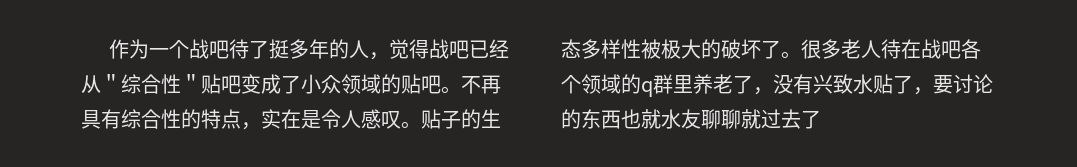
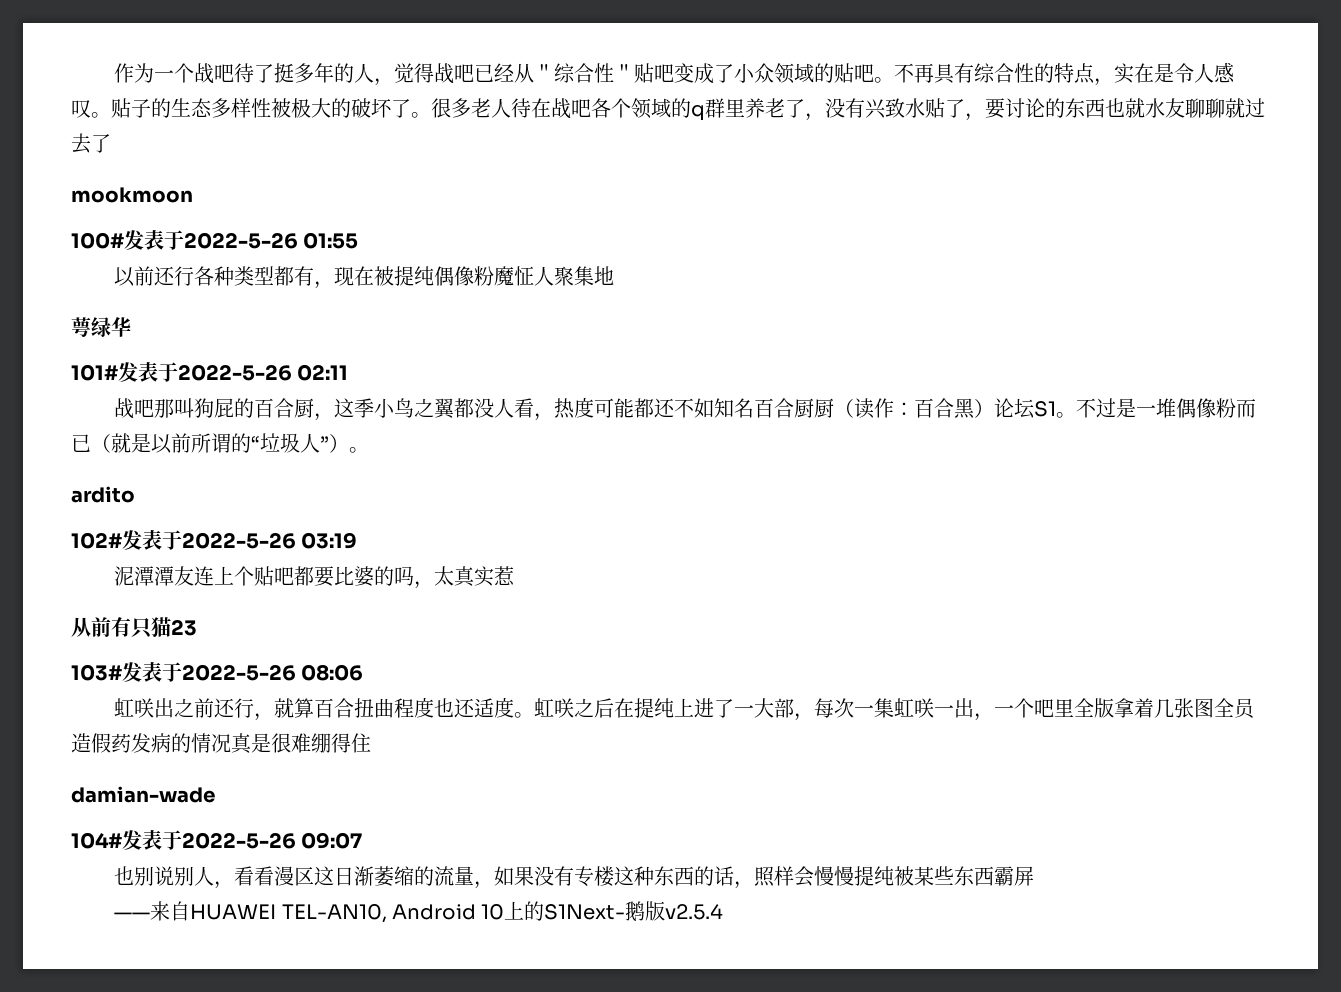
(821, 119) none -> [71,187,193,203] [71,230,359,250] [114,266,615,289] [71,317,131,337] [71,362,349,382] [114,397,1257,421] [71,433,369,454] [71,486,135,503] [71,530,358,550] [114,566,516,589] [71,617,197,638] [71,662,364,682] [114,697,1257,721] [71,733,371,754] [71,786,215,803] [71,830,363,850] [114,866,1035,889] [114,901,724,923] // mookmoon // 100#发表于2022-5-26 01:55 // 以前还行各种类型都有，现在被提纯偶像粉魔怔人聚集地 // 萼绿华 // 101#发表于2022-5-26 02:11 // 战吧那叫狗屁的百合厨，这季小鸟之翼都没人看，热度可能都还不如知名百合厨厨（读作：百合黑）论坛S1。不过是一堆偶像粉而已（就是以前所谓的“垃圾人”）。 // ardito // 102#发表于2022-5-26 03:19 // 泥潭潭友连上个贴吧都要比婆的吗，太真实惹 // 从前有只猫23 // 103#发表于2022-5-26 08:06 // 虹咲出之前还行，就算百合扭曲程度也还适度。虹咲之后在提纯上进了一大部，每次一集虹咲一出，一个吧里全版拿着几张图全员造假药发病的情况真是很难绷得住 // damian-wade // 104#发表于2022-5-26 09:07 // 也别说别人，看看漫区这日渐萎缩的流量，如果没有专楼这种东西的话，照样会慢慢提纯被某些东西霸屏 // ——来自HUAWEI TEL-AN10, Android 10上的S1Next-鹅版v2.5.4

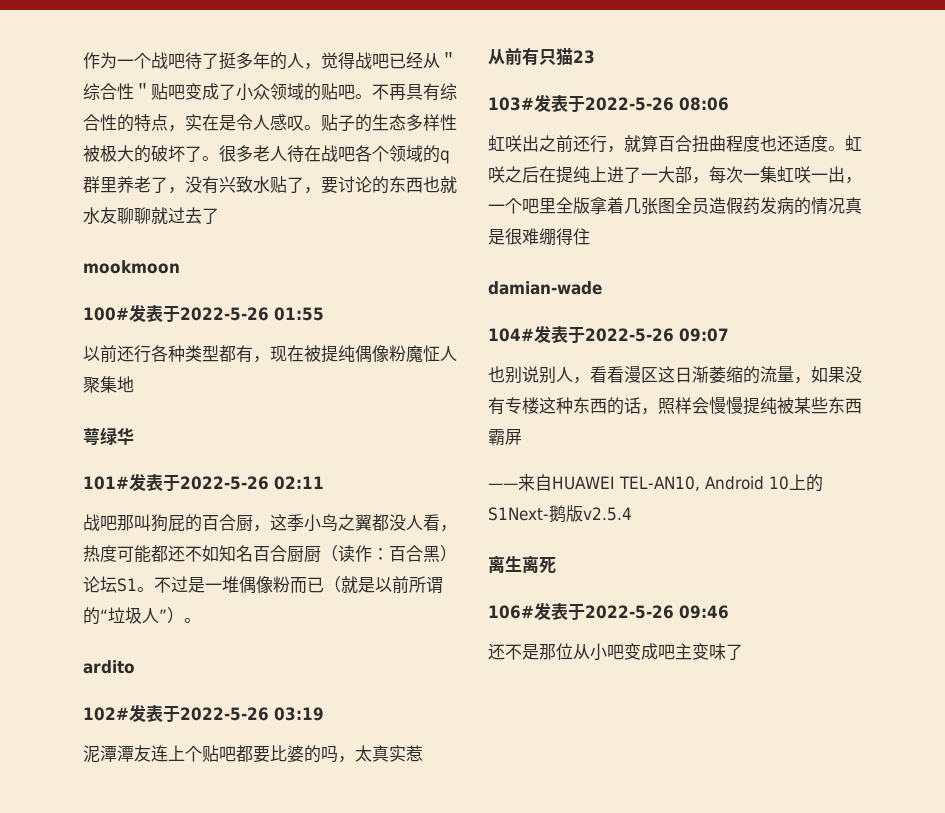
(724, 912) none -> [488,556,556,573] [488,602,729,620] [488,643,743,661] // 离生离死 // 106#发表于2022-5-26 09:46 // 还不是那位从小吧变成吧主变味了

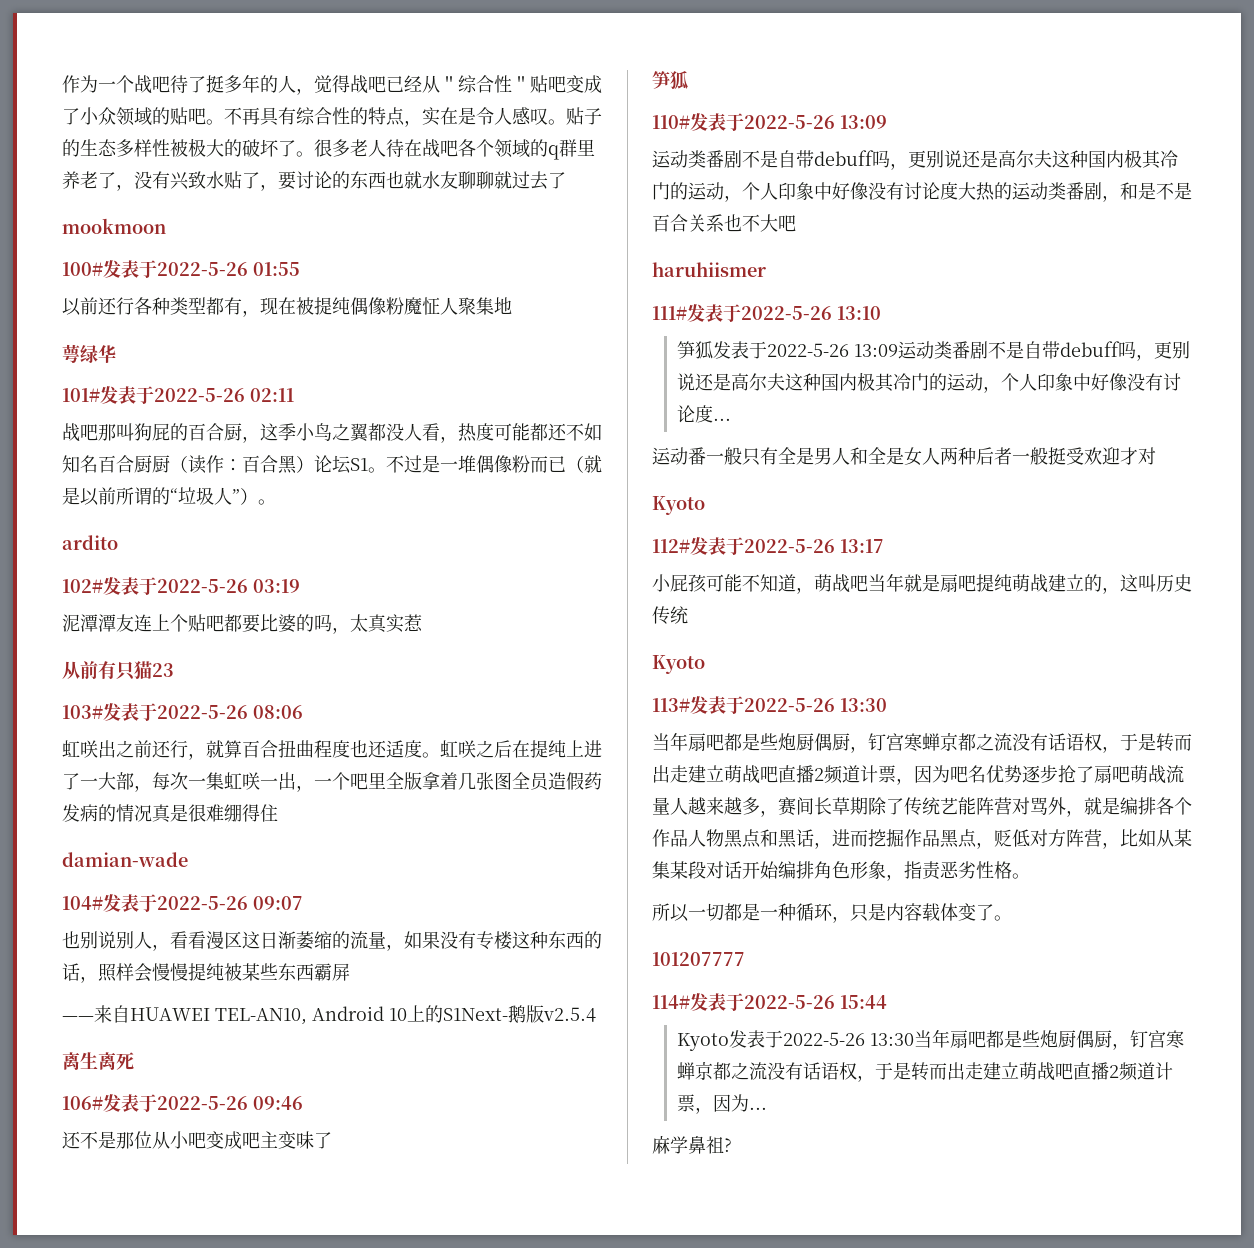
(743, 652) none -> [652,71,688,90] [652,113,887,131] [652,149,1178,170] [652,182,1192,202] [652,214,796,232] [652,262,766,277] [652,304,881,322] [677,341,1191,361] [677,372,1182,393] [677,405,732,423] [652,447,1156,466] [652,496,705,515] [652,537,884,555] [652,573,1192,594] [652,606,688,625] [652,655,705,674] [652,696,887,714] [652,732,1192,753] [652,765,1184,785] [652,797,1192,817] [652,829,1192,849] [652,861,1030,881] [652,903,1012,923] [652,952,745,966] [652,993,887,1011] [677,1029,1185,1051] [677,1062,1174,1082] [677,1094,768,1114] [652,1135,732,1154] // 笋狐 // 110#发表于2022-5-26 13:09 // 运动类番剧不是自带debuff吗，更别说还是高尔夫这种国内极其冷门的运动，个人印象中好像没有讨论度大热的运动类番剧，和是不是百合关系也不大吧 // haruhiismer // 111#发表于2022-5-26 13:10 // 笋狐发表于2022-5-26 13:09运动类番剧不是自带debuff吗，更别说还是高尔夫这种国内极其冷门的运动，个人印象中好像没有讨论度... // 运动番一般只有全是男人和全是女人两种后者一般挺受欢迎才对 // Kyoto // 112#发表于2022-5-26 13:17 // 小屁孩可能不知道，萌战吧当年就是扇吧提纯萌战建立的，这叫历史传统 // Kyoto // 113#发表于2022-5-26 13:30 // 当年扇吧都是些炮厨偶厨，钉宫寒蝉京都之流没有话语权，于是转而出走建立萌战吧直播2频道计票，因为吧名优势逐步抢了扇吧萌战流量人越来越多，赛间长草期除了传统艺能阵营对骂外，就是编排各个作品人物黑点和黑话，进而挖掘作品黑点，贬低对方阵营，比如从某集某段对话开始编排角色形象，指责恶劣性格。 // 所以一切都是一种循环，只是内容载体变了。 // 101207777 // 114#发表于2022-5-26 15:44 // Kyoto发表于2022-5-26 13:30当年扇吧都是些炮厨偶厨，钉宫寒蝉京都之流没有话语权，于是转而出走建立萌战吧直播2频道计票，因为... // 麻学鼻祖?

